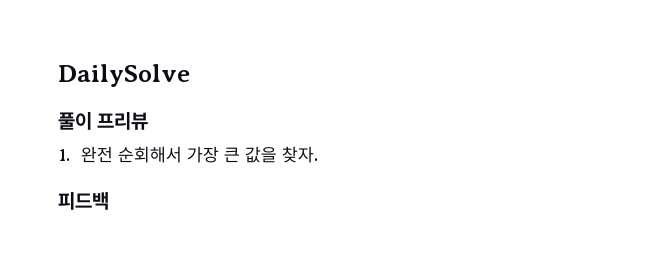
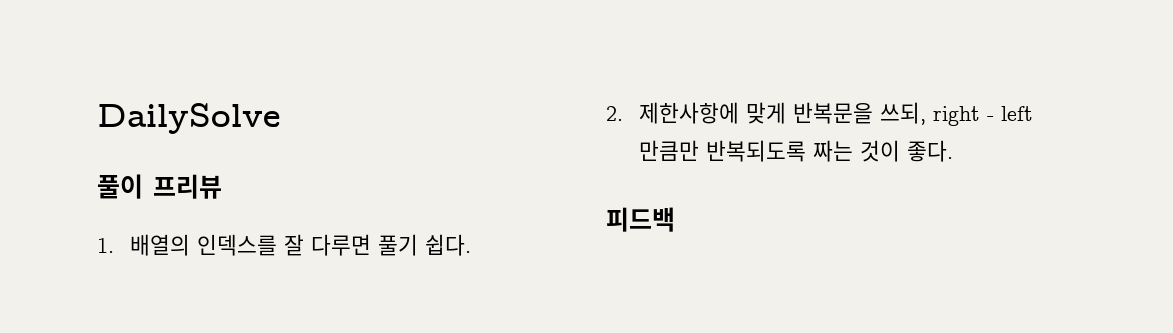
[81,146,319,163] 완전 순회해서 가장 큰 값을 찾자. -> [129,234,471,256] [606,102,1033,126] [638,140,953,162] 배열의 인덱스를 잘 다루면 풀기 쉽다. // 2. 제한사항에 맞게 반복문을 쓰되, right - left 만큼만 반복되도록 짜는 것이 좋다.

